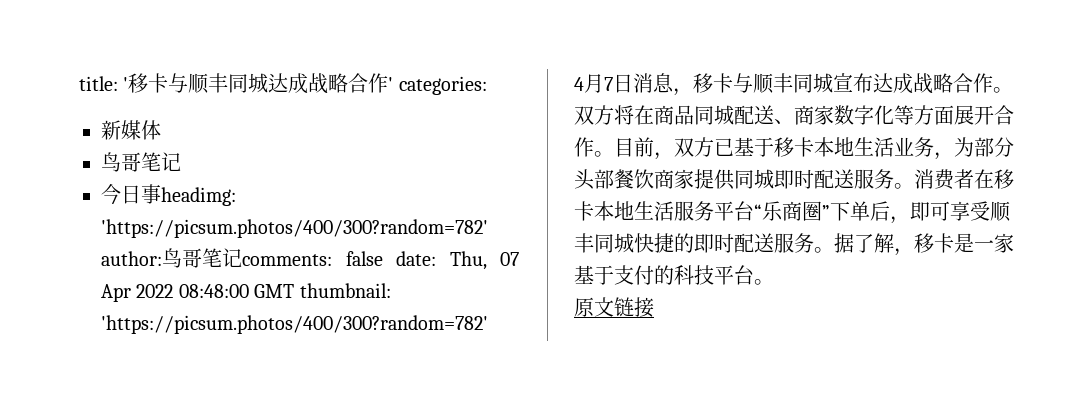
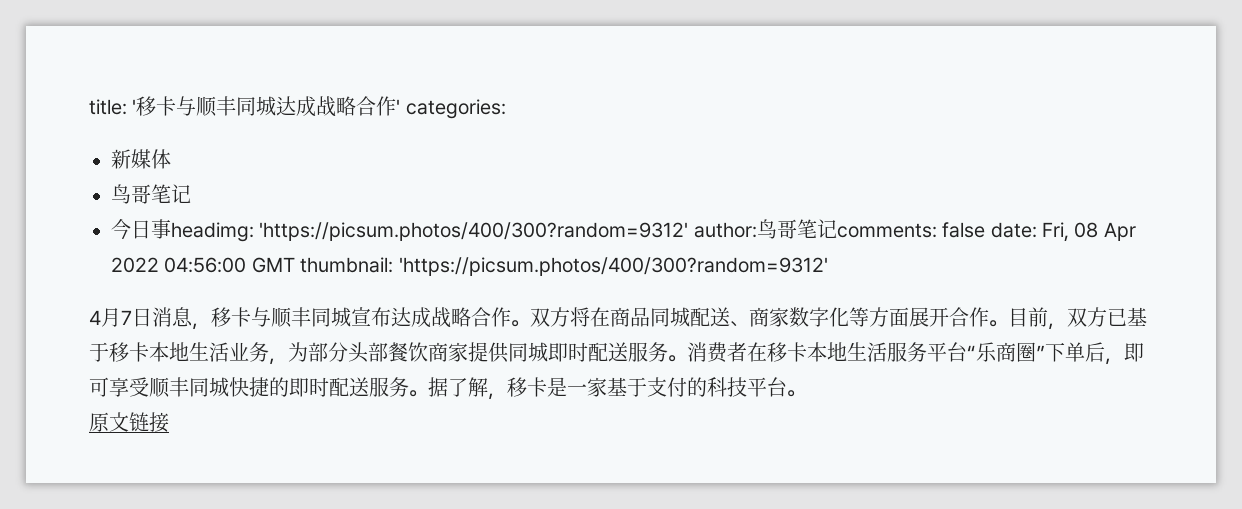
[101,219,488,238] 'https://picsum.photos/400/300?random=782' -> [259,222,689,241] 'https://picsum.photos/400/300?random=9312'
[449,251,519,270] Thu, 07 -> [1042,222,1099,242] Fri, 08
[178,284,249,298] 08:48:00 -> [164,257,247,273] 04:56:00
[101,315,488,334] 'https://picsum.photos/400/300?random=782' -> [398,257,828,276] 'https://picsum.photos/400/300?random=9312'

